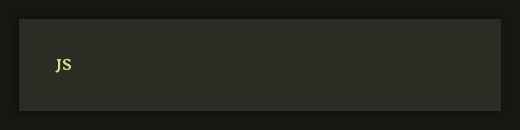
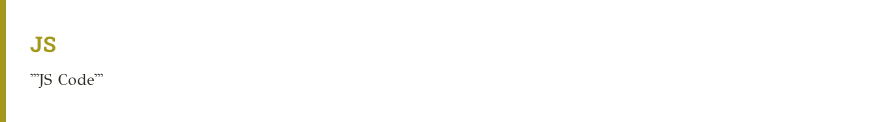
(72, 66) none -> [30,73,103,89] // '''JS Code'''

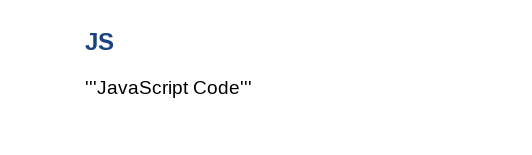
[30,73,52,89] '''JS -> [85,81,189,98] '''JavaScript

